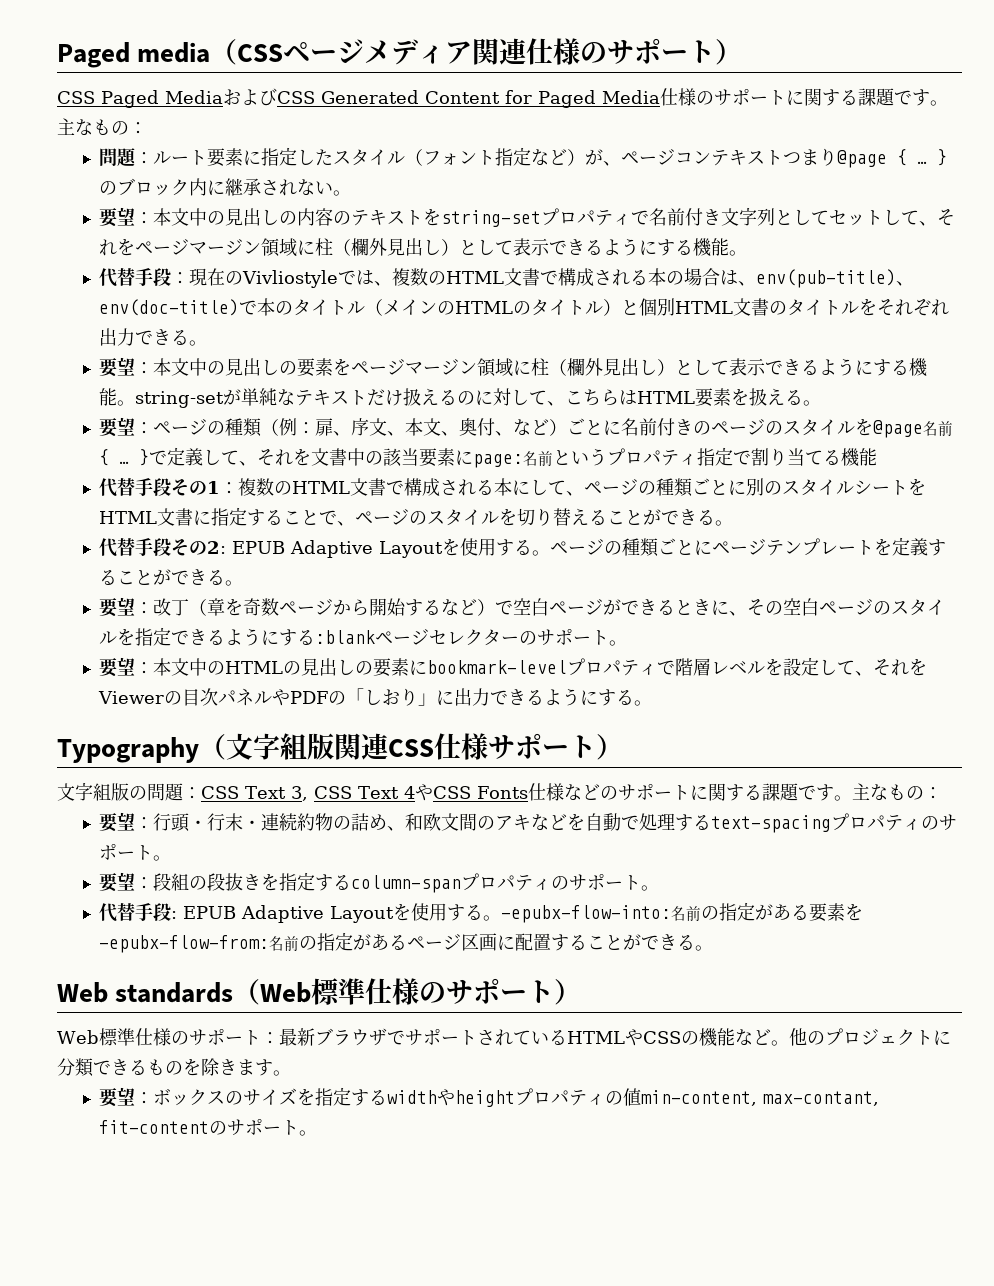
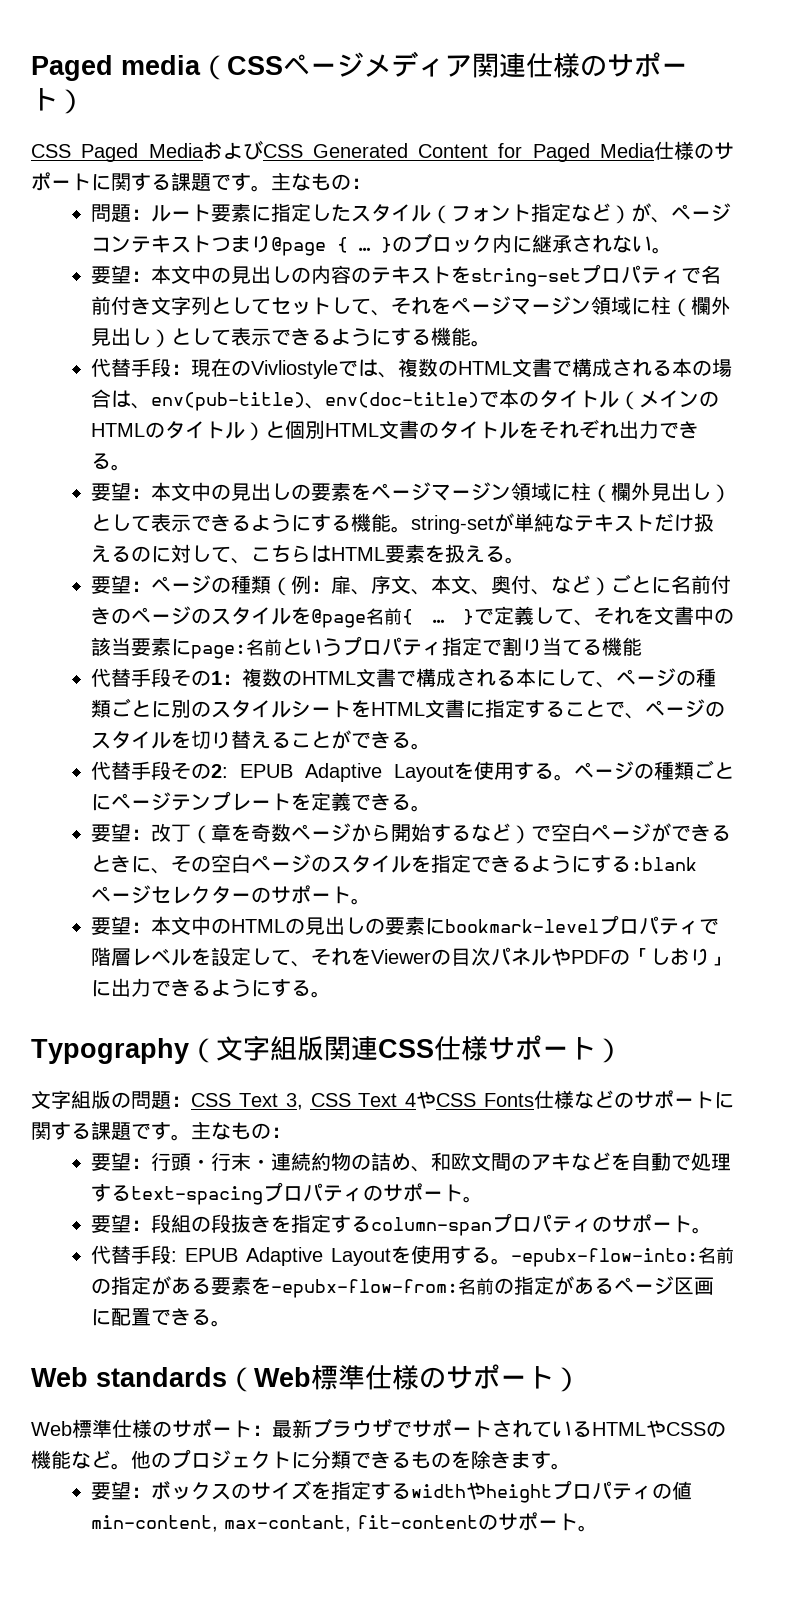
[927,539,946,556] [98,569,171,585] することが -> (352, 801) none
[550,934,641,951] することが -> (152, 1317) none

